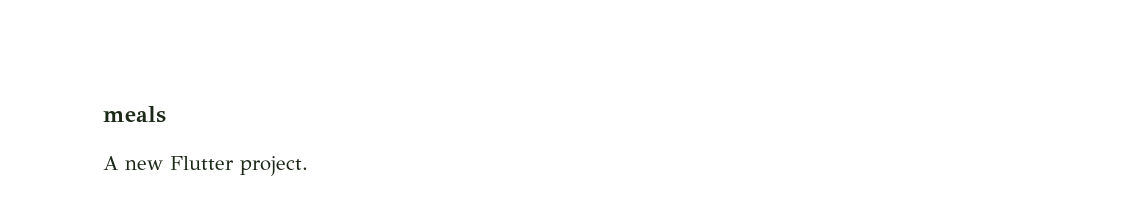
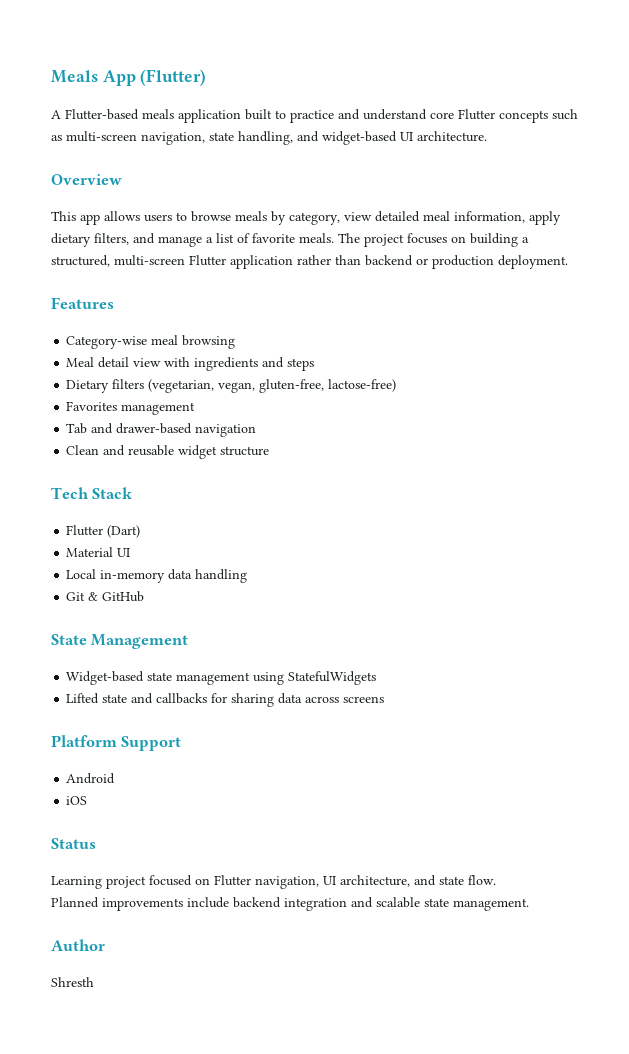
[103,106,166,123] [103,156,308,176] meals // A new Flutter project. -> [51,69,207,86] [51,109,578,123] [51,131,487,145] [51,174,122,185] [51,211,561,225] [51,233,529,247] [51,255,568,269] [51,297,114,309] [66,335,236,349] [66,357,315,371] [66,379,397,393] [66,401,196,415] [66,423,257,437] [66,445,270,459] [51,487,133,499] [66,525,141,538] [66,547,131,557] [66,569,248,583] [66,591,145,602] [51,634,189,649] [66,671,377,685] [66,693,385,707] [51,735,182,751] [66,773,116,784] [66,796,88,805] [51,838,96,849] [51,875,496,889] [51,897,529,911] [51,939,105,951] [51,977,94,987] Meals App (Flutter) // A Flutter-based meals application built to practice and understand core Flutter concepts such as multi-screen navigation, state handling, and widget-based UI architecture. // Overview // This app allows users to browse meals by category, view detailed meal information, apply dietary filters, and manage a list of favorite meals. The project focuses on building a structured, multi-screen Flutter application rather than backend or production deployment. // Features // Category-wise meal browsing // Meal detail view with ingredients and steps // Dietary filters (vegetarian, vegan, gluten-free, lactose-free) // Favorites management // Tab and drawer-based navigation // Clean and reusable widget structure // Tech Stack // Flutter (Dart) // Material UI // Local in-memory data handling // Git & GitHub // State Management // Widget-based state management using StatefulWidgets // Lifted state and callbacks for sharing data across screens // Platform Support // Android // iOS // Status // Learning project focused on Flutter navigation, UI architecture, and state flow. // Planned improvements include backend integration and scalable state management. // Author // Shresth

